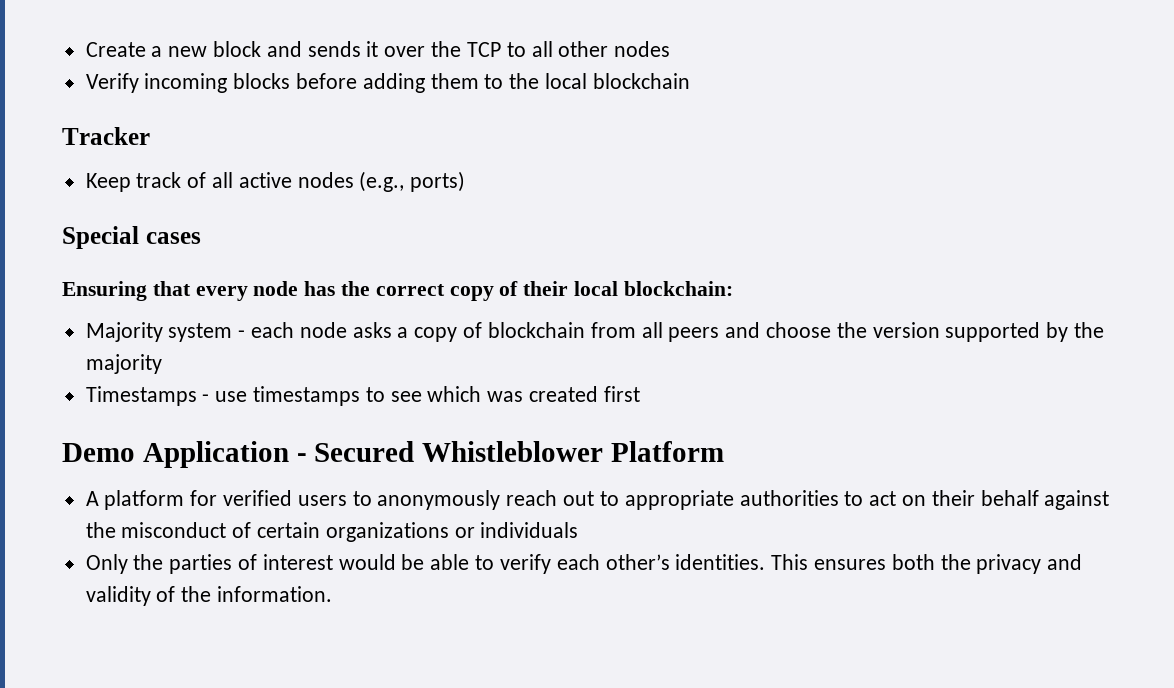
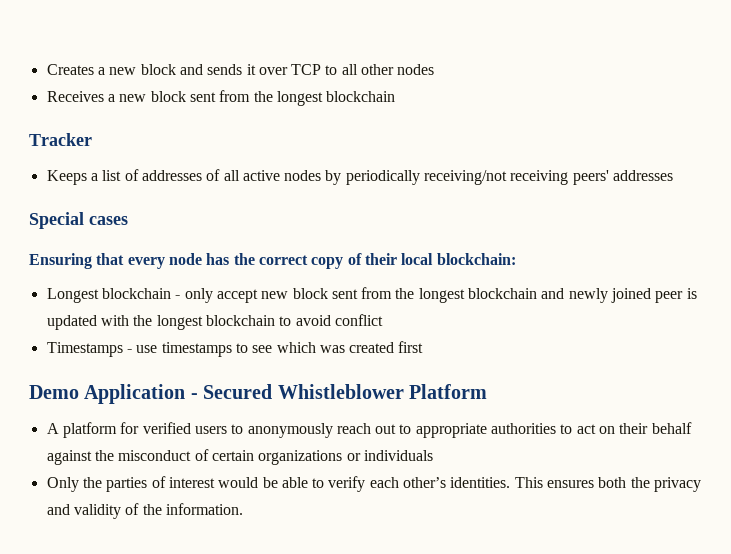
[85,42,146,57] Create -> [46,64,94,75] Creates
[431,41,462,57] the -> (288, 71) none
[85,73,690,93] [62,127,150,145] [85,171,466,192] Verify incoming blocks before adding them to the local blockchain // Tracker // Keep track of all active nodes (e.g., ports) -> [46,90,396,106] [29,133,92,146] [46,169,674,185] Receives a new block sent from the longest blockchain // Tracker // Keeps a list of addresses of all active nodes by periodically receiving/not receiving peers' addresses
[85,322,1104,342] [85,354,162,374] Majority system - each node asks a copy of blockchain from all peers and choose the version supported by the majority -> [46,287,697,303] [46,314,383,330] Longest blockchain - only accept new block sent from the longest blockchain and newly joined peer is updated with the longest blockchain to avoid conflict

